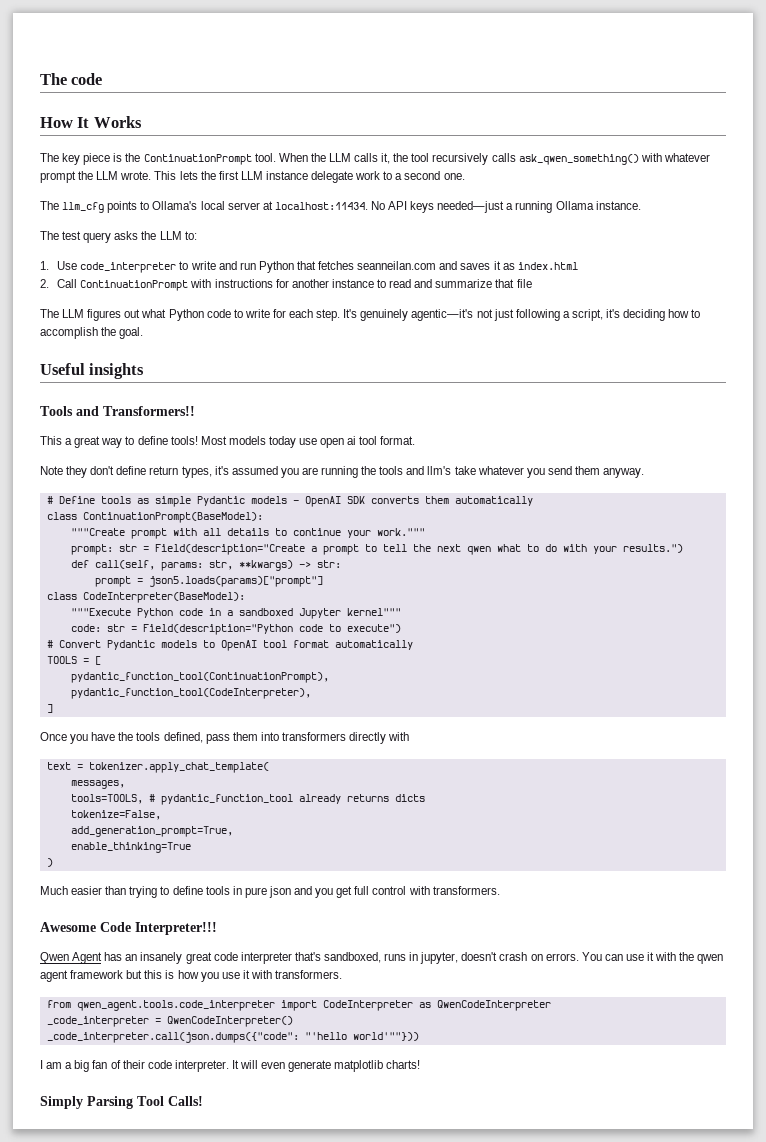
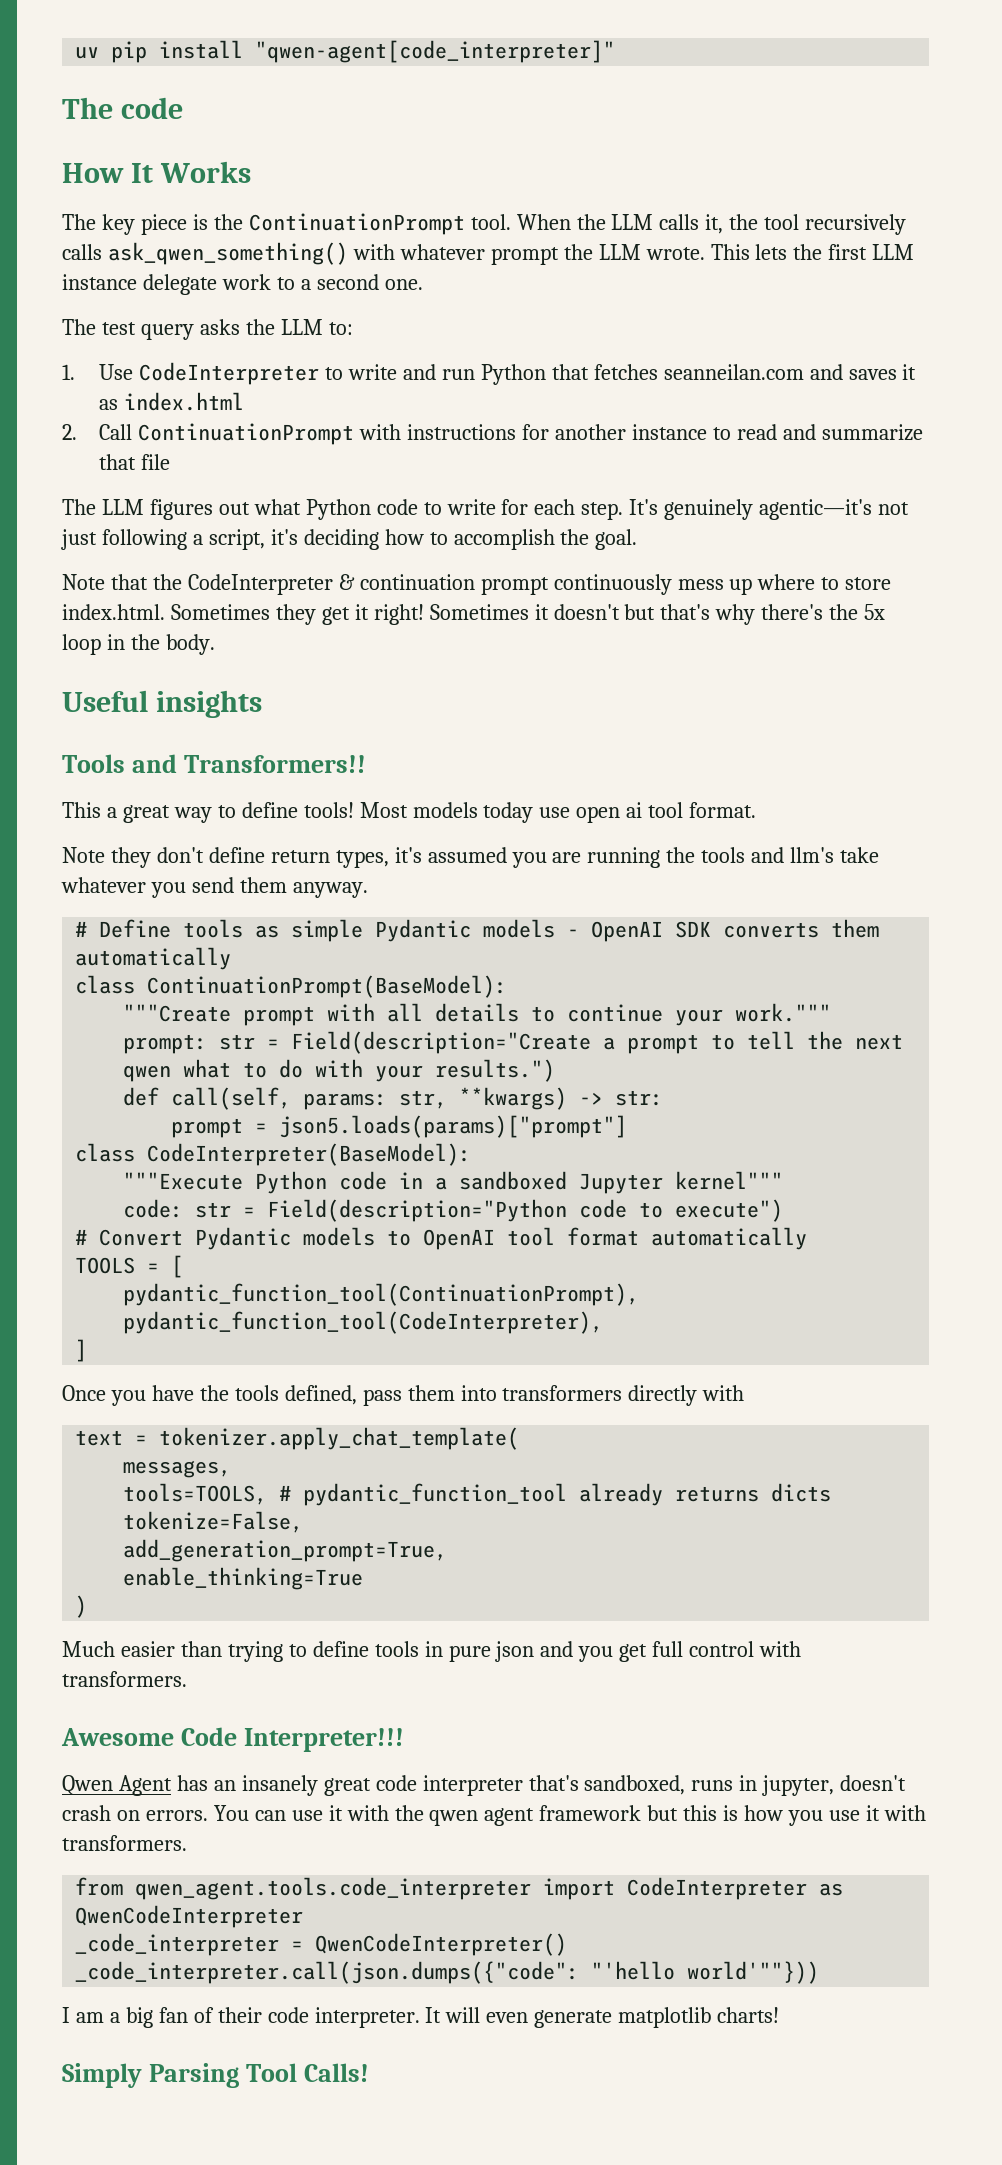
(40, 79) none -> [75,40,616,63] uv pip install "qwen-agent[code_interpreter]" //
[40,201,641,213] // The llm_cfg points to Ollama's local server at localhost:11434. No API keys needed—just a running Ollama instance. -> (423, 284) none
[80,262,177,273] code_interpreter -> [139,362,320,385] CodeInterpreter
(144, 333) none -> [62,574,892,595] [62,604,886,625] [62,634,215,655] // Note that the CodeInterpreter & continuation prompt continuously mess up where to store index.html. Sometimes they get it right! Sometimes it doesn't but that's why there's the 5x loop in the body.

